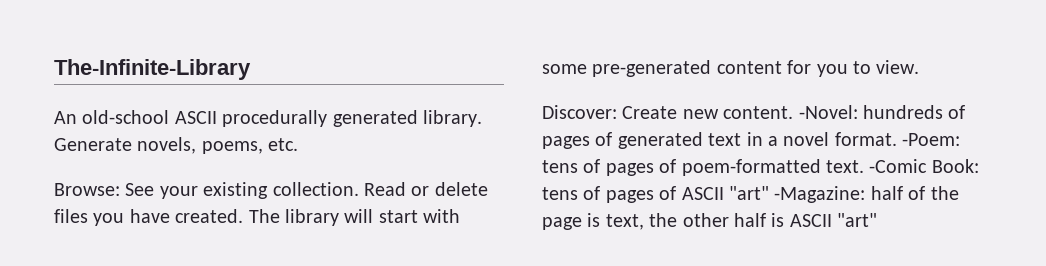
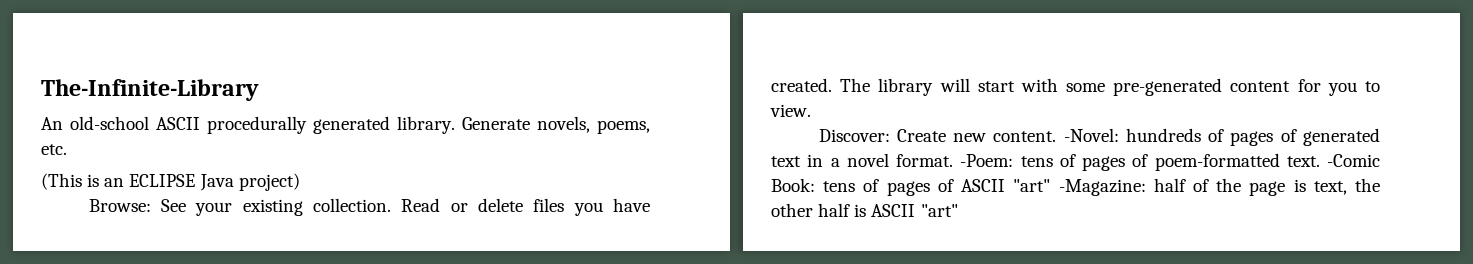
(299, 144) none -> [41,173,300,191] // (This is an ECLIPSE Java project)

